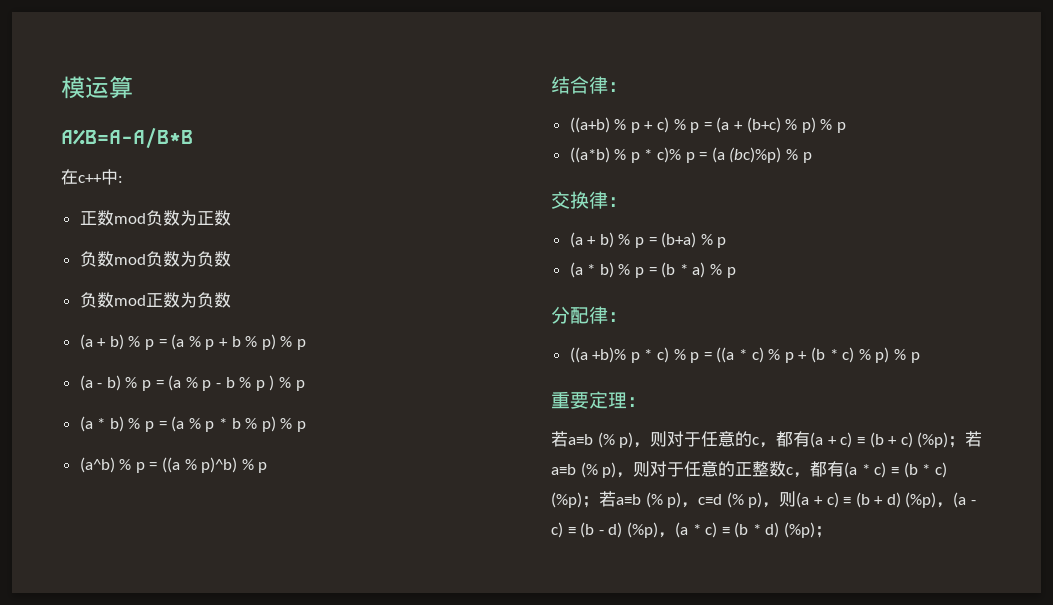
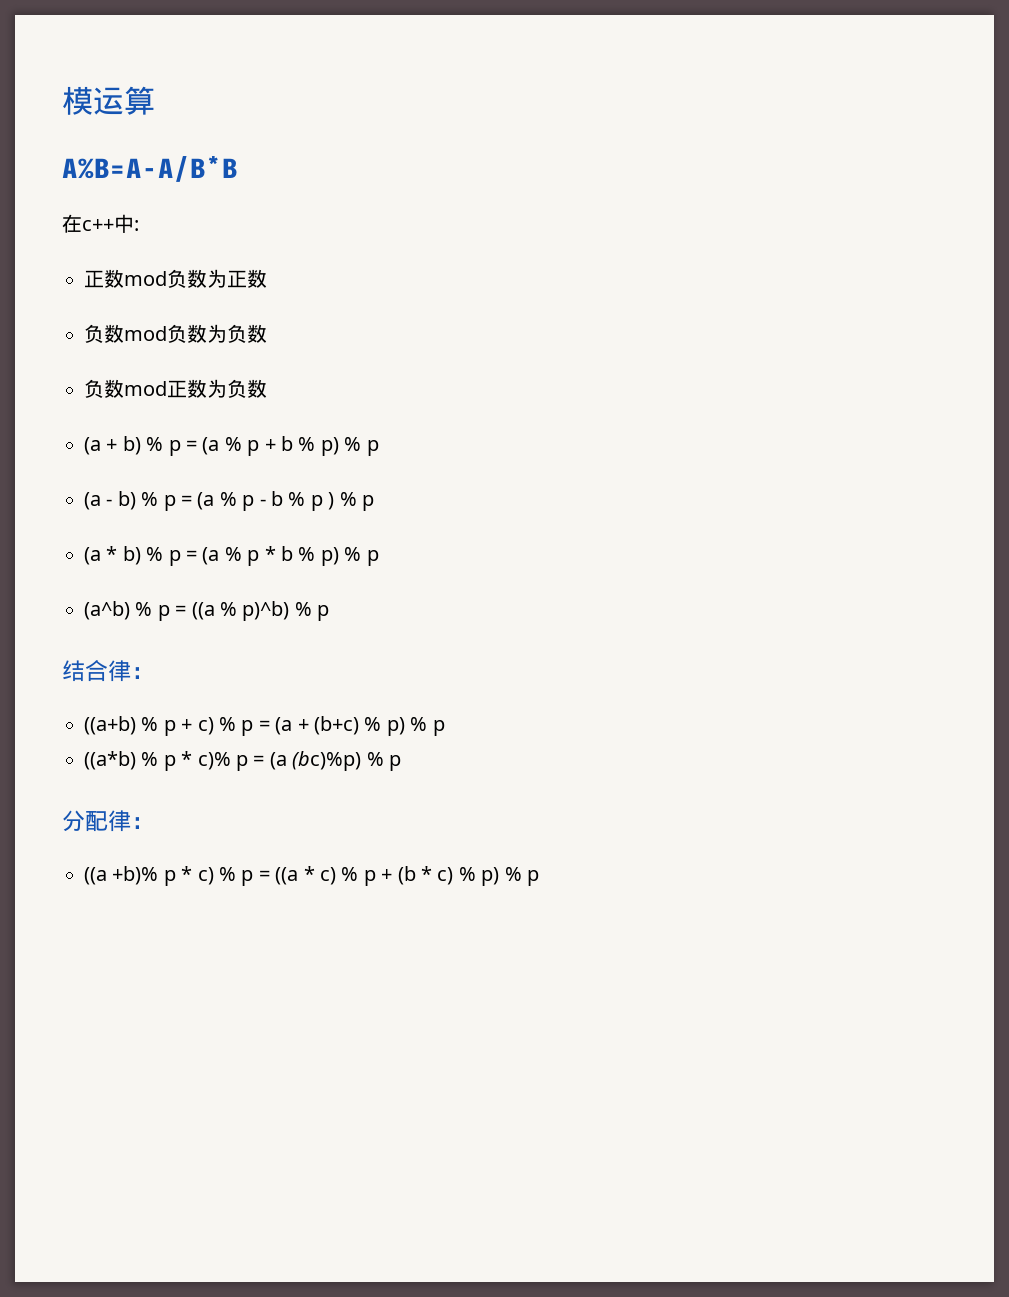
[551,191,627,209] [569,232,727,248] [569,262,736,278] // 交换律： // (a + b) % p = (b+a) % p // (a * b) % p = (b * a) % p -> (401, 763) none
[551,391,646,409] [551,431,983,448] [551,461,947,478] [551,491,977,508] [551,522,833,538] // 重要定理： // 若a≡b (% p)，则对于任意的c，都有(a + c) ≡ (b + c) (%p)；若a≡b (% p)，则对于任意的正整数c，都有(a * c) ≡ (b * c) (%p)；若a≡b (% p)，c≡d (% p)，则(a + c) ≡ (b + d) (%p)，(a - c) ≡ (b - d) (%p)，(a * c) ≡ (b * d) (%p)； -> (539, 878) none

